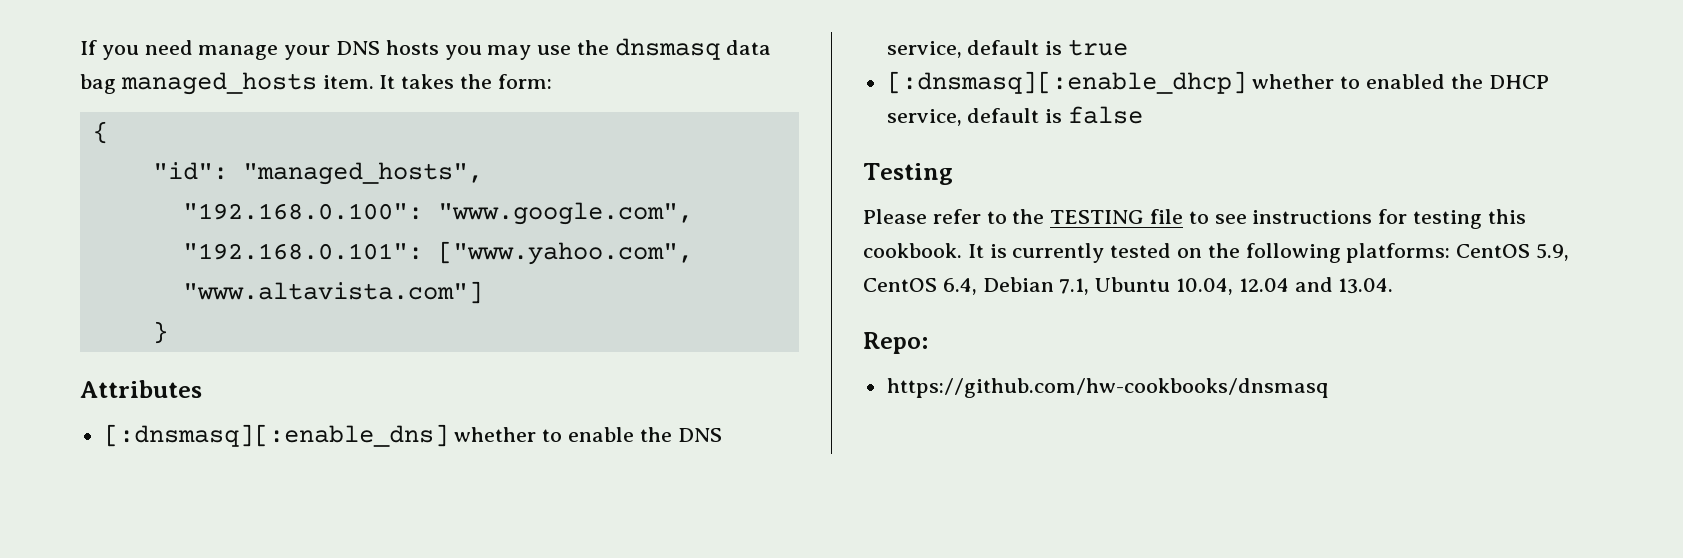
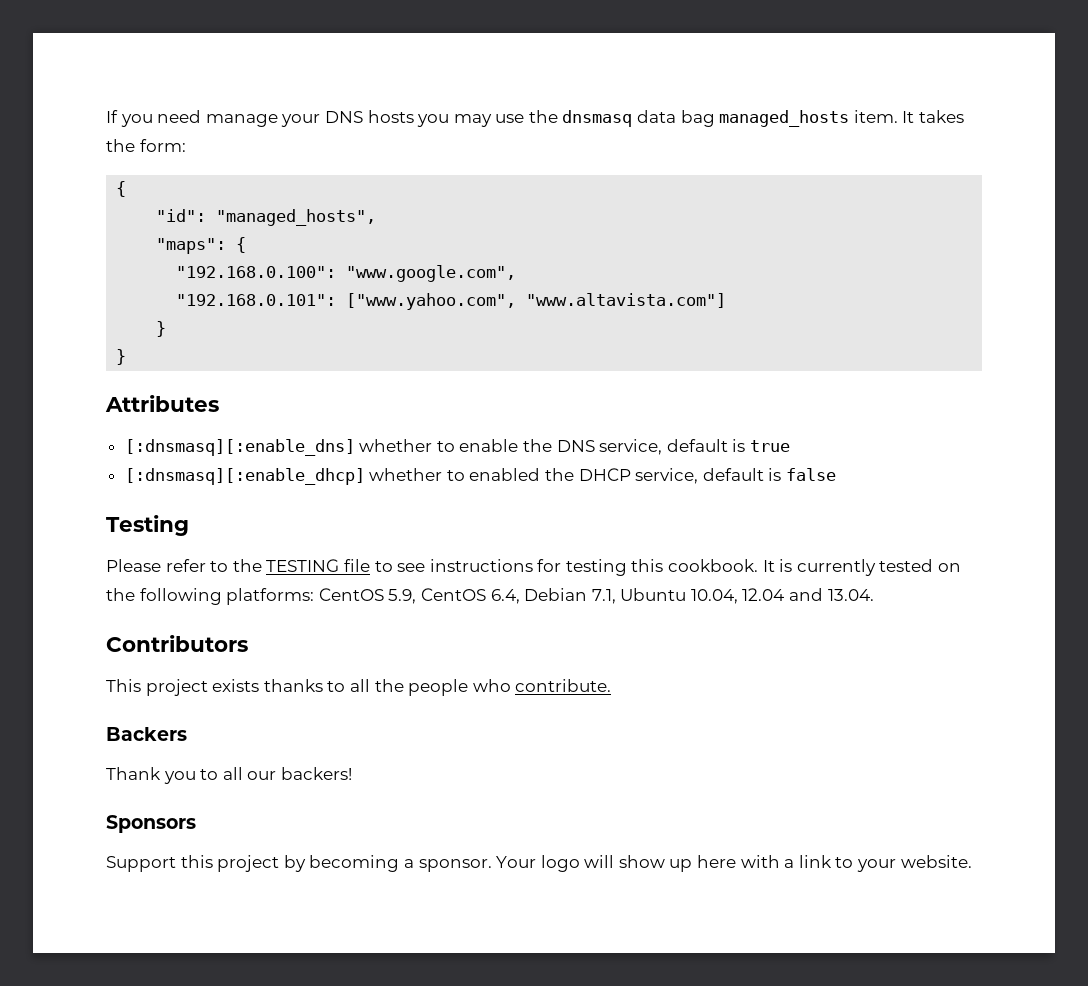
(483, 173) none -> [156,237,247,254] // "maps": {
(168, 332) none -> [116,349,127,365] // }
[863,332,929,354] [886,378,1328,398] Repo: // https://github.com/hw-cookbooks/dnsmasq -> [106,635,248,652] [106,679,612,696] [106,727,187,741] [106,767,352,784] [106,815,196,833] [106,855,972,872] Contributors // This project exists thanks to all the people who contribute. // Backers // Thank you to all our backers! // Sponsors // Support this project by becoming a sponsor. Your logo will show up here with a link to your website.

